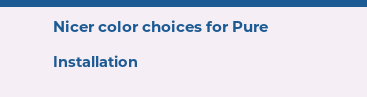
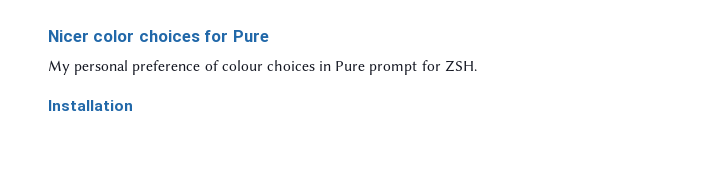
(269, 26) none -> [48,60,477,75] // My personal preference of colour choices in Pure prompt for ZSH.

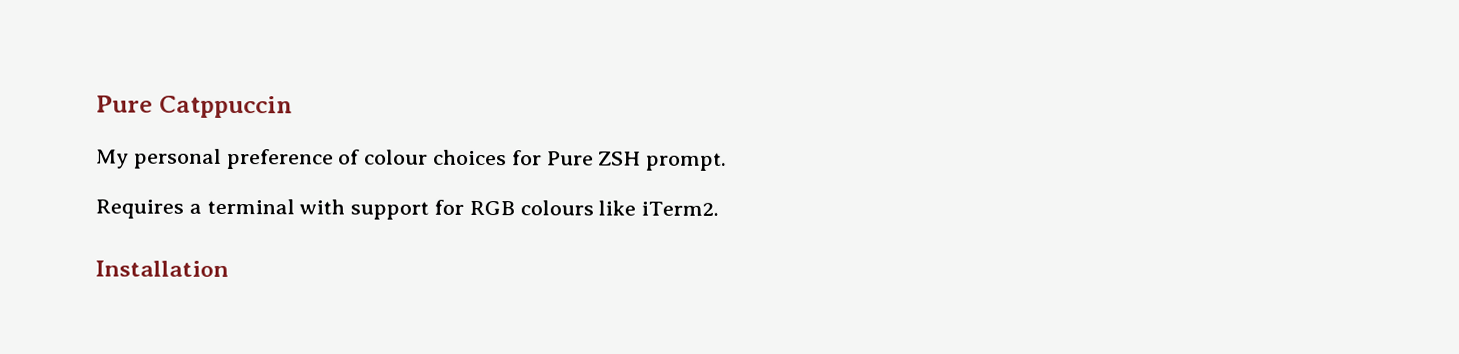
[48,30,269,42] Nicer color choices for Pure -> [96,95,293,119] Pure Catppuccin
[319,60,477,75] in Pure prompt for ZSH. -> [511,150,728,171] [95,198,720,220] for Pure ZSH prompt. // Requires a terminal with support for RGB colours like iTerm2.

